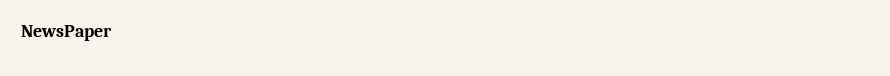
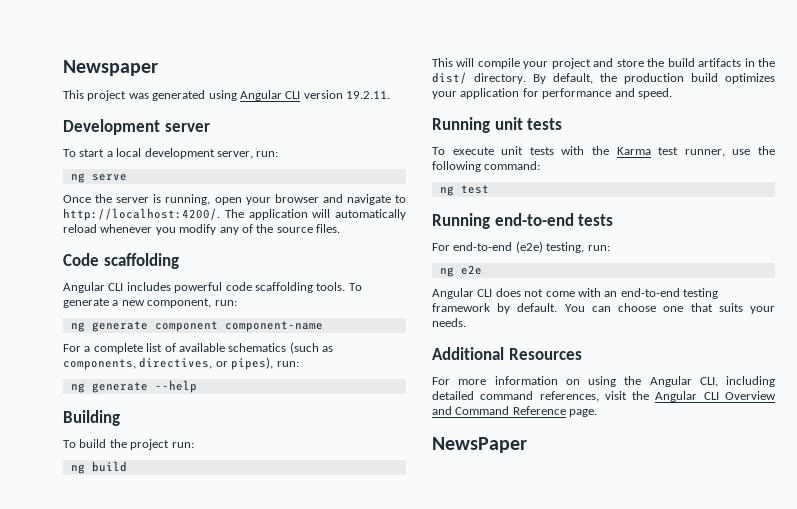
(21, 33) none -> [63,60,158,76] [63,90,390,101] [63,119,210,135] [63,148,279,159] [70,173,127,183] [63,194,406,205] [63,208,406,221] [63,224,340,235] [63,253,179,269] [63,282,362,293] [63,298,237,308] [70,321,323,332] [63,342,333,354] [63,357,299,370] [70,380,197,393] [63,410,120,426] [63,439,194,450] [70,461,127,474] [432,58,775,69] [432,72,775,84] [432,88,672,99] [432,117,563,133] [432,146,775,157] [432,161,541,172] [439,185,489,196] [432,213,614,229] [432,241,610,253] [439,265,482,277] [432,288,718,299] [432,303,775,314] [432,318,466,327] [432,347,582,360] [432,376,775,387] [432,391,776,402] [432,406,598,417] Newspaper // This project was generated using Angular CLI version 19.2.11. // Development server // To start a local development server, run: // ng serve // Once the server is running, open your browser and navigate to http://localhost:4200/. The application will automatically reload whenever you modify any of the source files. // Code scaffolding // Angular CLI includes powerful code scaffolding tools. To generate a new component, run: // ng generate component component-name // For a complete list of available schematics (such as components, directives, or pipes), run: // ng generate --help // Building // To build the project run: // ng build // This will compile your project and store the build artifacts in the dist/ directory. By default, the production build optimizes your application for performance and speed. // Running unit tests // To execute unit tests with the Karma test runner, use the following command: // ng test // Running end-to-end tests // For end-to-end (e2e) testing, run: // ng e2e // Angular CLI does not come with an end-to-end testing framework by default. You can choose one that suits your needs. // Additional Resources // For more information on using the Angular CLI, including detailed command references, visit the Angular CLI Overview and Command Reference page. //

